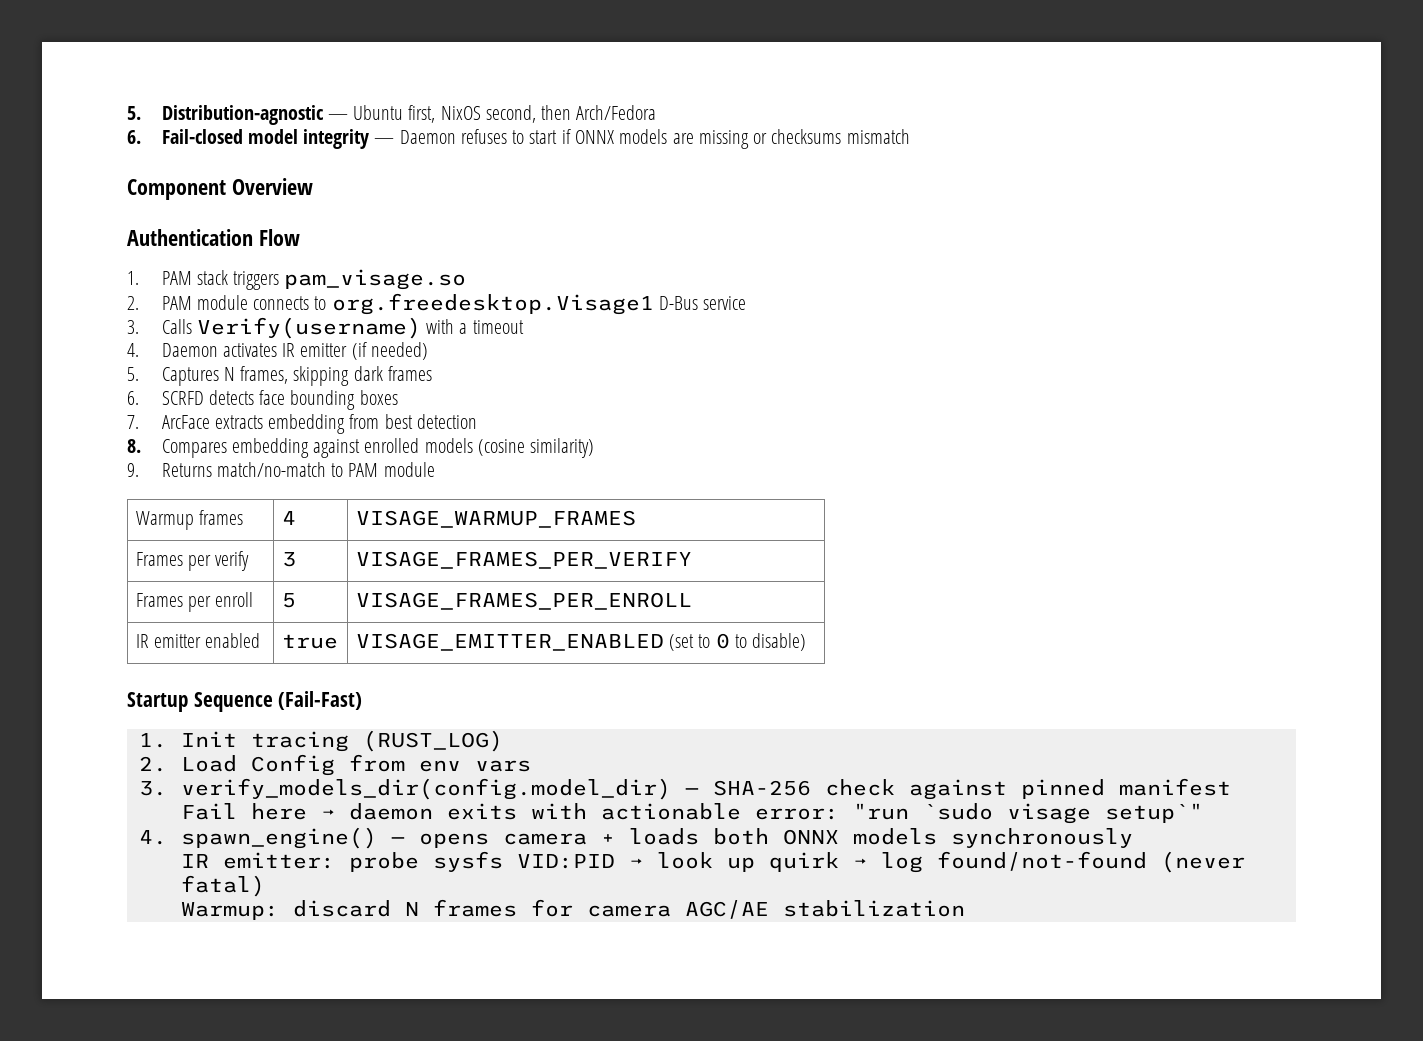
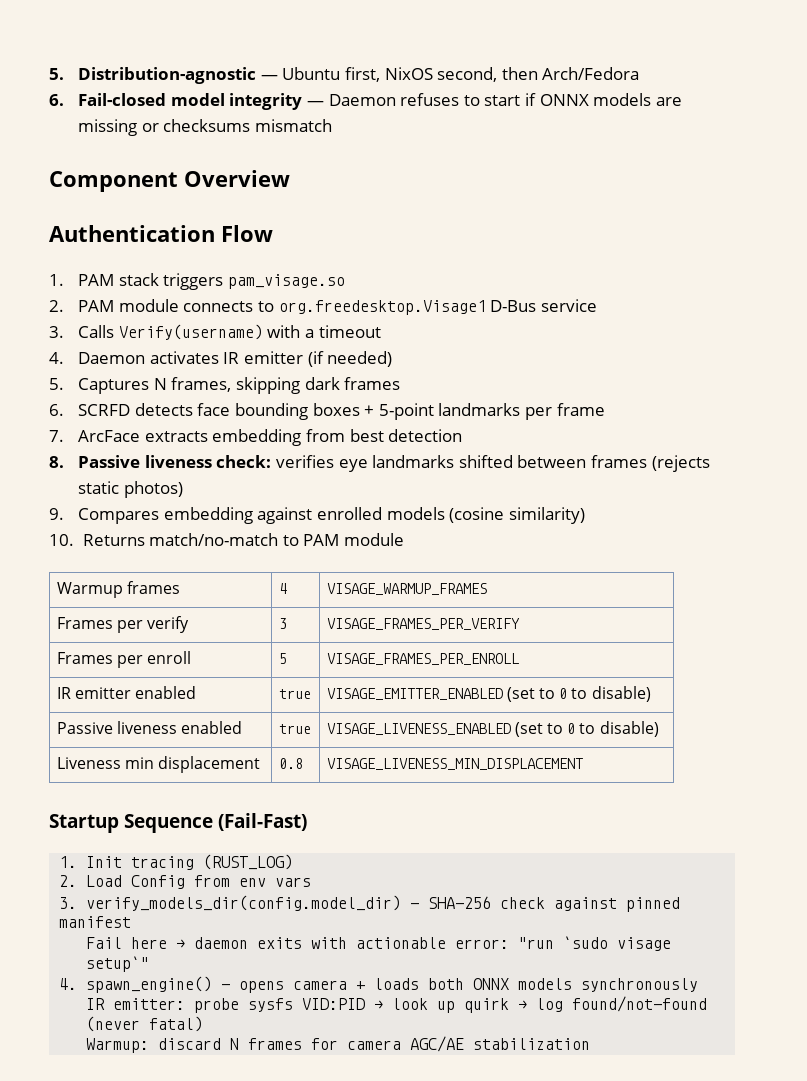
(398, 397) none -> [364,403,605,420] + 5-point landmarks per frame
(141, 446) none -> [78,455,710,472] [78,481,183,498] [49,508,64,520] Passive liveness check: verifies eye landmarks shifted between frames (rejects static photos) // 9.
[127,463,139,477] 9. -> [49,534,74,546] 10.
(807, 642) none -> [56,721,243,734] [278,724,311,734] [326,721,659,737] [56,756,261,773] [278,758,303,769] [326,758,583,770] // Passive liveness enabled | true | VISAGE_LIVENESS_ENABLED (set to 0 to disable) // Liveness min displacement | 0.8 | VISAGE_LIVENESS_MIN_DISPLACEMENT

